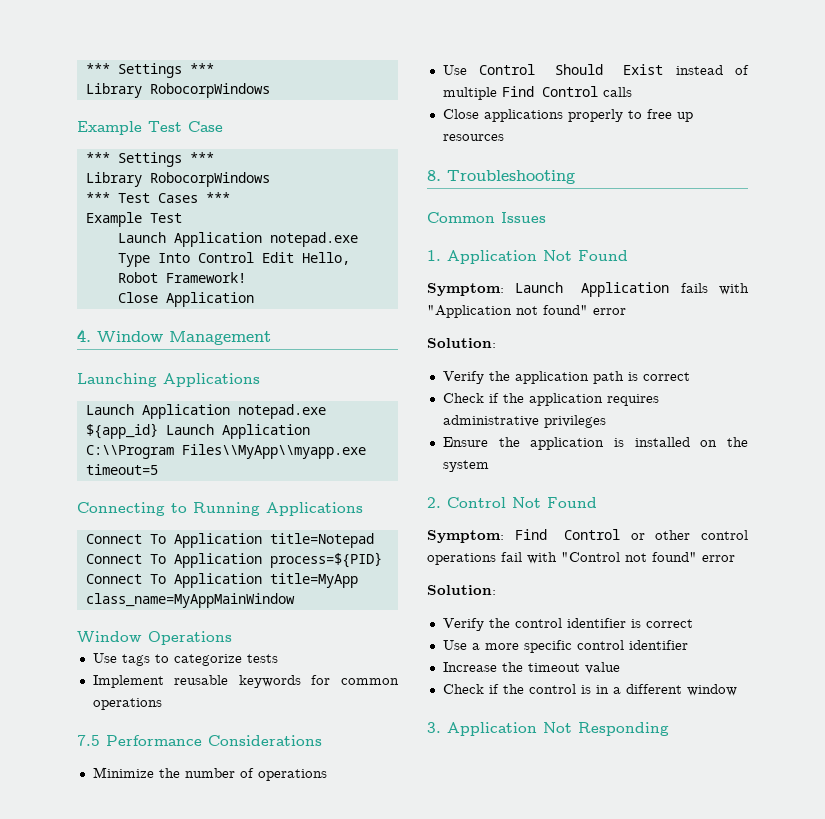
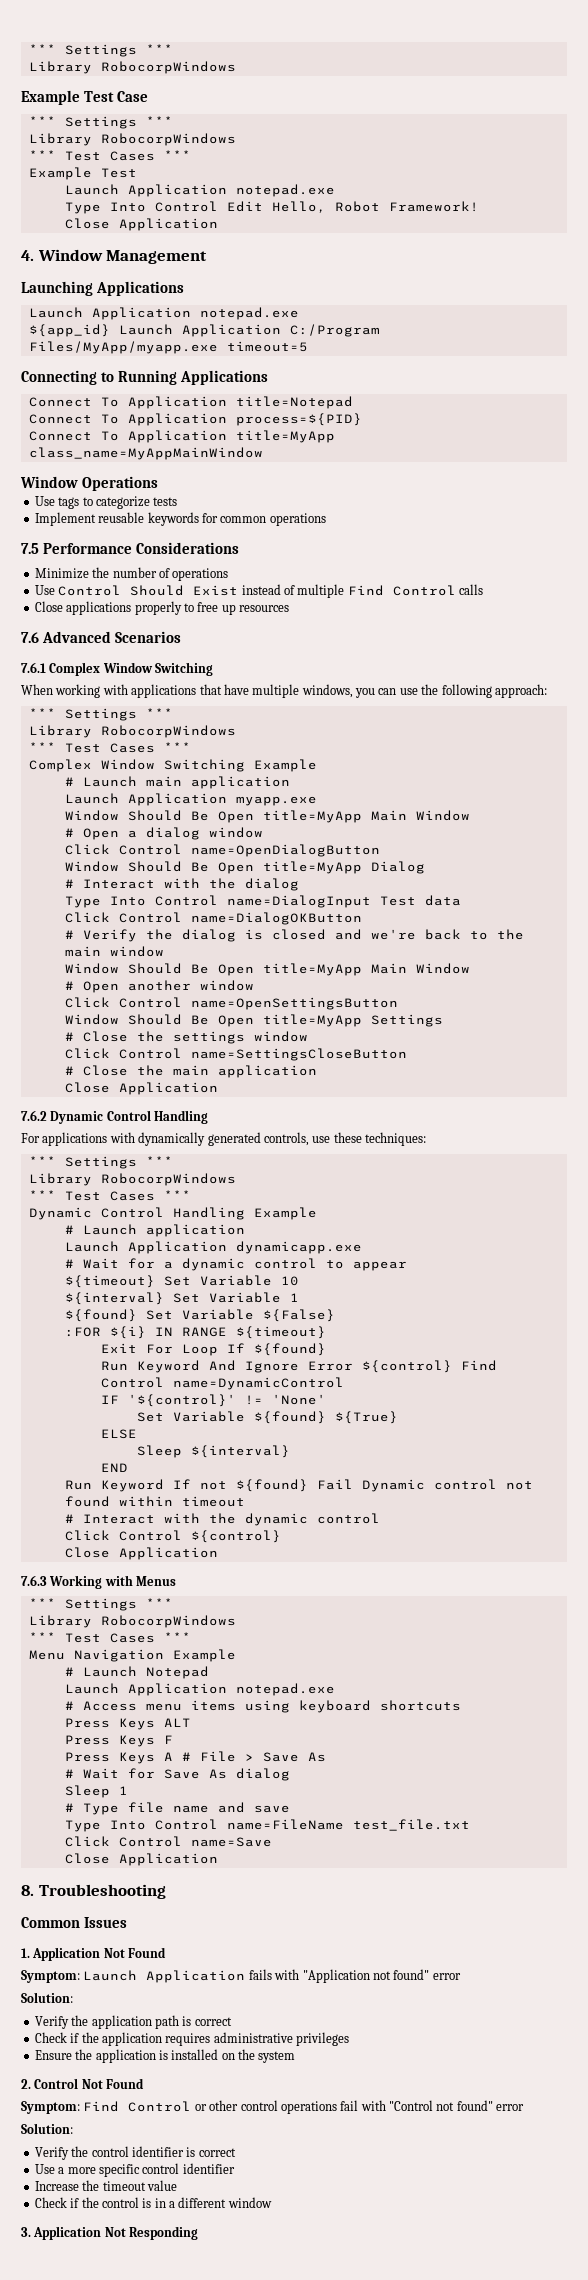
[85,444,366,459] C:\\Program Files\\MyApp\\myapp.exe -> [289,324,380,337] [28,341,218,354] C:/Program Files/MyApp/myapp.exe
(504, 137) none -> [21,631,181,643] [21,662,214,676] [21,684,547,698] [28,708,173,721] [28,725,236,738] [28,742,191,753] [28,759,317,772] [64,776,290,789] [64,793,317,806] [64,810,470,823] [64,827,263,840] [64,844,380,857] [64,861,425,874] [64,878,299,891] [64,895,461,908] [64,912,362,925] [64,929,524,942] [64,946,164,957] [64,963,470,976] [64,980,254,993] [64,997,398,1010] [64,1014,443,1027] [64,1031,308,1044] [64,1048,407,1061] [64,1065,317,1078] [64,1082,218,1095] [21,1110,209,1124] [21,1132,426,1146] [28,1156,173,1169] [28,1173,236,1186] [28,1190,191,1201] [28,1207,317,1220] [64,1224,245,1237] [64,1241,362,1254] [64,1258,407,1271] [64,1275,299,1288] [64,1292,299,1305] [64,1309,335,1322] [64,1326,326,1339] [100,1343,326,1356] [100,1360,497,1373] [100,1377,344,1390] [100,1394,326,1407] [136,1411,398,1424] [100,1429,137,1439] [136,1445,290,1458] [100,1463,128,1472] [64,1479,533,1492] [64,1496,245,1507] [64,1513,380,1526] [64,1530,281,1543] [64,1547,218,1560] [21,1575,177,1589] [28,1598,173,1611] [28,1615,236,1628] [28,1632,191,1643] [28,1649,236,1662] [64,1666,209,1679] [64,1683,335,1696] [64,1700,461,1713] [64,1718,191,1730] [64,1735,173,1747] [64,1751,326,1764] [64,1768,290,1781] [64,1785,128,1798] [64,1802,290,1815] [64,1819,470,1832] [64,1836,272,1847] [64,1853,218,1866] // 7.6 Advanced Scenarios // 7.6.1 Complex Window Switching // When working with applications that have multiple windows, you can use the following approach: // *** Settings *** // Library RobocorpWindows // *** Test Cases *** // Complex Window Switching Example // # Launch main application // Launch Application myapp.exe // Window Should Be Open title=MyApp Main Window // # Open a dialog window // Click Control name=OpenDialogButton // Window Should Be Open title=MyApp Dialog // # Interact with the dialog // Type Into Control name=DialogInput Test data // Click Control name=DialogOKButton // # Verify the dialog is closed and we're back to the main window // Window Should Be Open title=MyApp Main Window // # Open another window // Click Control name=OpenSettingsButton // Window Should Be Open title=MyApp Settings // # Close the settings window // Click Control name=SettingsCloseButton // # Close the main application // Close Application // 7.6.2 Dynamic Control Handling // For applications with dynamically generated controls, use these techniques: // *** Settings *** // Library RobocorpWindows // *** Test Cases *** // Dynamic Control Handling Example // # Launch application // Launch Application dynamicapp.exe // # Wait for a dynamic control to appear // ${timeout} Set Variable 10 // ${interval} Set Variable 1 // ${found} Set Variable ${False} // :FOR ${i} IN RANGE ${timeout} // Exit For Loop If ${found} // Run Keyword And Ignore Error ${control} Find Control name=DynamicControl // IF '${control}' != 'None' // Set Variable ${found} ${True} // ELSE // Sleep ${interval} // END // Run Keyword If not ${found} Fail Dynamic control not found within timeout // # Interact with the dynamic control // Click Control ${control} // Close Application // 7.6.3 Working with Menus // *** Settings *** // Library RobocorpWindows // *** Test Cases *** // Menu Navigation Example // # Launch Notepad // Launch Application notepad.exe // # Access menu items using keyboard shortcuts // Press Keys ALT // Press Keys F // Press Keys A # File > Save As // # Wait for Save As dialog // Sleep 1 // # Type file name and save // Type Into Control name=FileName test_file.txt // Click Control name=Save // Close Application

